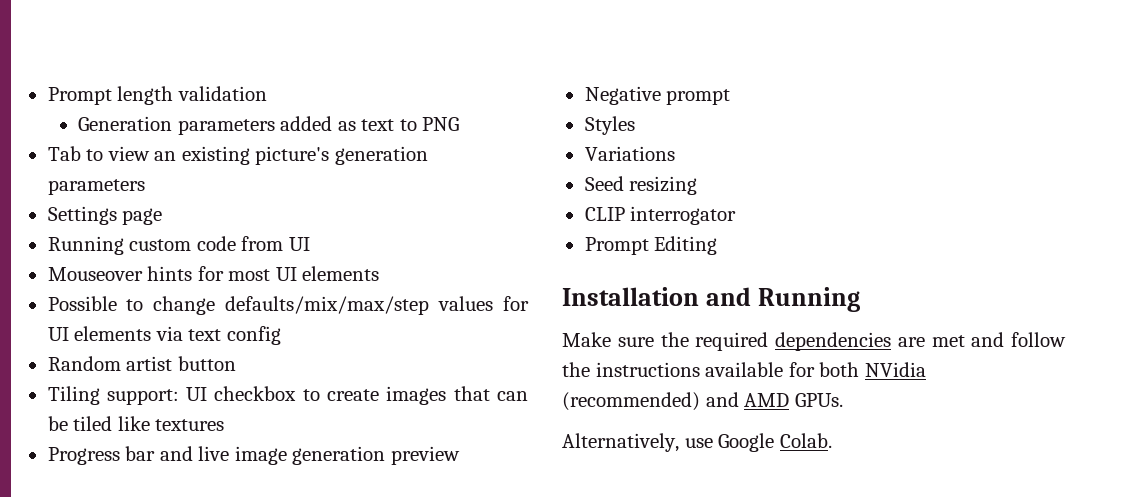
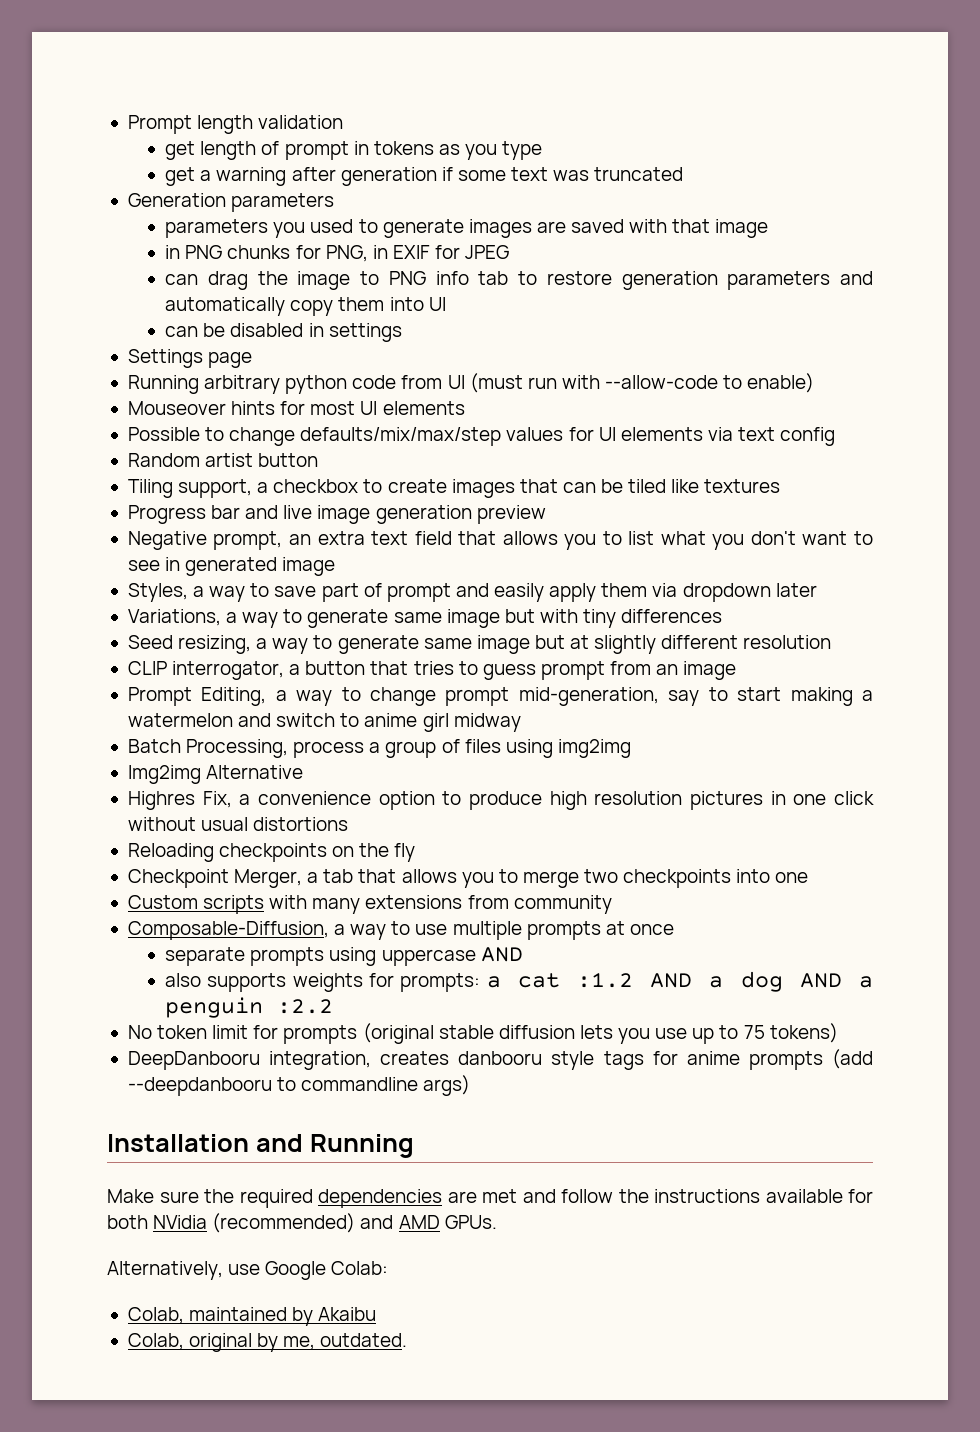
[78,116,460,135] [47,146,428,165] [47,179,145,195] Generation parameters added as text to PNG // Tab to view an existing picture's generation parameters -> [165,141,543,160] [165,167,684,186] [127,193,335,212] [165,219,769,238] [165,245,510,262] [165,271,873,290] [165,297,446,316] [165,323,402,342] get length of prompt in tokens as you type // get a warning after generation if some text was truncated // Generation parameters // parameters you used to generate images are saved with that image // in PNG chunks for PNG, in EXIF for JPEG // can drag the image to PNG info tab to restore generation parameters and automatically copy them into UI // can be disabled in settings
[129,239,192,251] custom -> [204,375,348,394] arbitrary python
(310, 244) none -> [469,373,815,393] (must run with --allow-code to enable)
[106,387,208,405] support: UI -> [178,479,269,498] support, a
[666,89,731,105] [584,116,635,135] [584,146,675,161] [584,176,698,195] [584,206,737,225] [584,236,718,255] prompt // Styles // Variations // Seed resizing // CLIP interrogator // Prompt Editing -> [213,531,873,550] [127,557,336,576] [127,583,817,602] [127,609,723,628] [127,635,832,654] [127,661,737,680] [127,687,873,706] [127,713,521,732] [127,739,631,758] [127,765,304,784] [127,791,874,810] [127,817,349,831] [127,843,416,862] [127,869,809,888] [127,895,612,914] [127,921,674,940] [165,947,523,966] [165,971,873,992] [165,997,334,1018] [127,1023,838,1044] [127,1049,874,1070] [127,1075,471,1096] prompt, an extra text field that allows you to list what you don't want to see in generated image // Styles, a way to save part of prompt and easily apply them via dropdown later // Variations, a way to generate same image but with tiny differences // Seed resizing, a way to generate same image but at slightly different resolution // CLIP interrogator, a button that tries to guess prompt from an image // Prompt Editing, a way to change prompt mid-generation, say to start making a watermelon and switch to anime girl midway // Batch Processing, process a group of files using img2img // Img2img Alternative // Highres Fix, a convenience option to produce high resolution pictures in one click without usual distortions // Reloading checkpoints on the fly // Checkpoint Merger, a tab that allows you to merge two checkpoints into one // Custom scripts with many extensions from community // Composable-Diffusion, a way to use multiple prompts at once // separate prompts using uppercase AND // also supports weights for prompts: a cat :1.2 AND a dog AND a penguin :2.2 // No token limit for prompts (original stable diffusion lets you use up to 75 tokens) // DeepDanbooru integration, creates danbooru style tags for anime prompts (add --deepdanbooru to commandline args)
[779,433,832,448] Colab. -> [331,1261,389,1275] [127,1307,377,1326] [127,1333,408,1352] Colab: // Colab, maintained by Akaibu // Colab, original by me, outdated.

